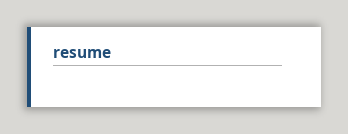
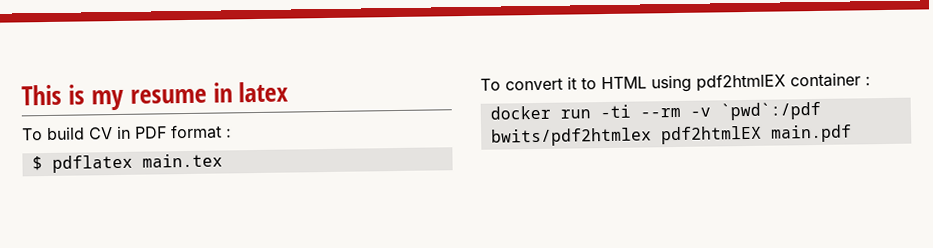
[53,49,111,58] resume -> [21,81,290,111] [22,124,232,141] [31,153,223,173] [480,72,871,93] [489,101,821,121] [490,124,852,147] This is my resume in latex // To build CV in PDF format : // $ pdflatex main.tex // To convert it to HTML using pdf2htmlEX container : // docker run -ti --rm -v `pwd`:/pdf bwits/pdf2htmlex pdf2htmlEX main.pdf

